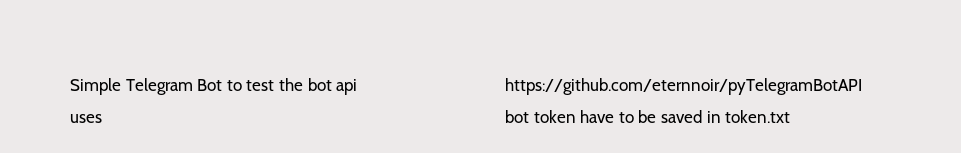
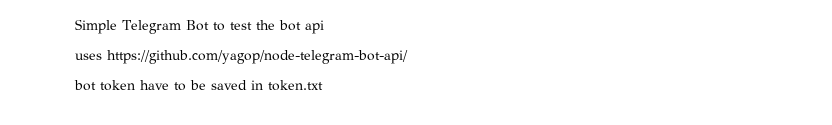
[505,78,862,95] https://github.com/eternnoir/pyTelegramBotAPI -> [107,50,408,64] https://github.com/yagop/node-telegram-bot-api/

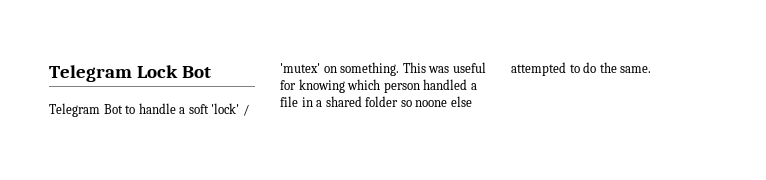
[75,19,324,34] [75,50,408,64] [74,80,323,91] Simple Telegram Bot to test the bot api // uses https://github.com/yagop/node-telegram-bot-api/ // bot token have to be saved in token.txt -> [49,65,211,82] [49,103,249,117] [280,62,486,76] [280,79,477,93] [280,96,472,107] [511,62,652,76] Telegram Lock Bot // Telegram Bot to handle a soft 'lock' / 'mutex' on something. This was useful for knowing which person handled a file in a shared folder so noone else attempted to do the same.

